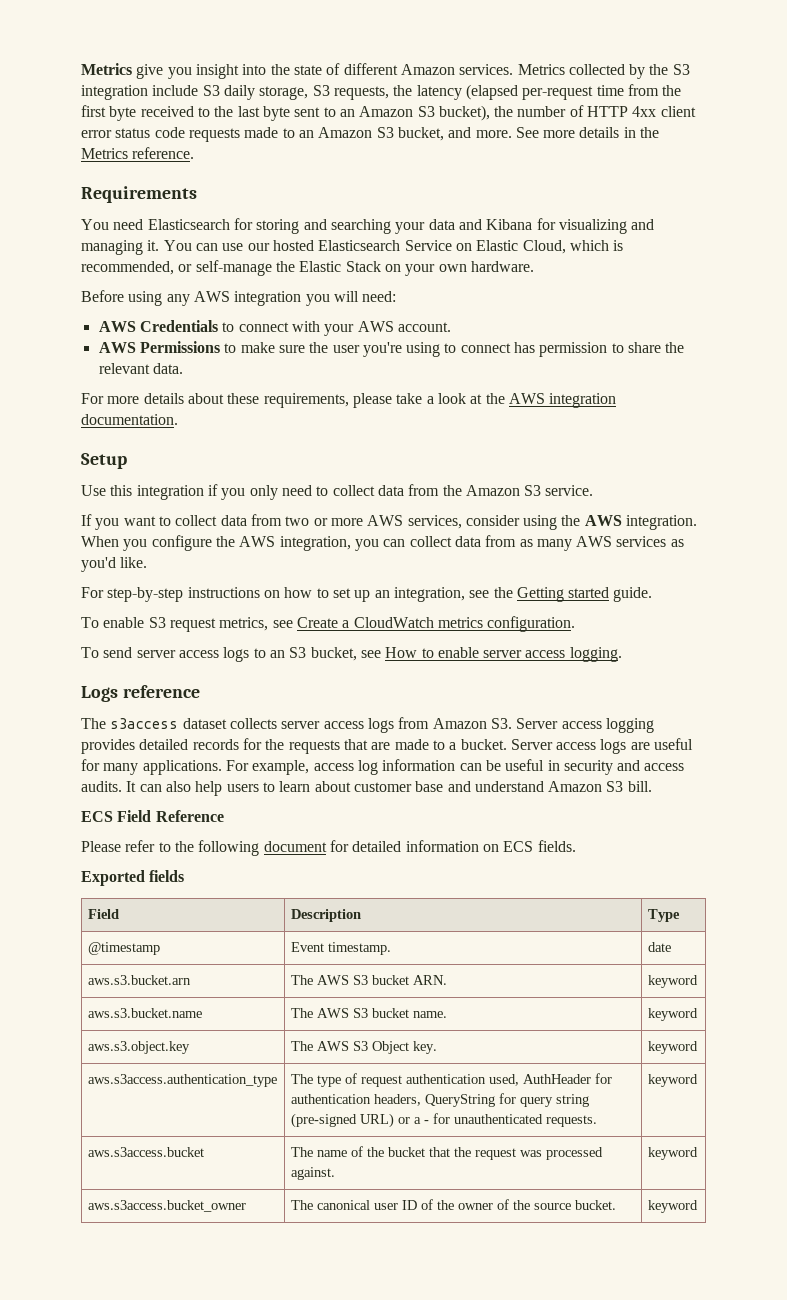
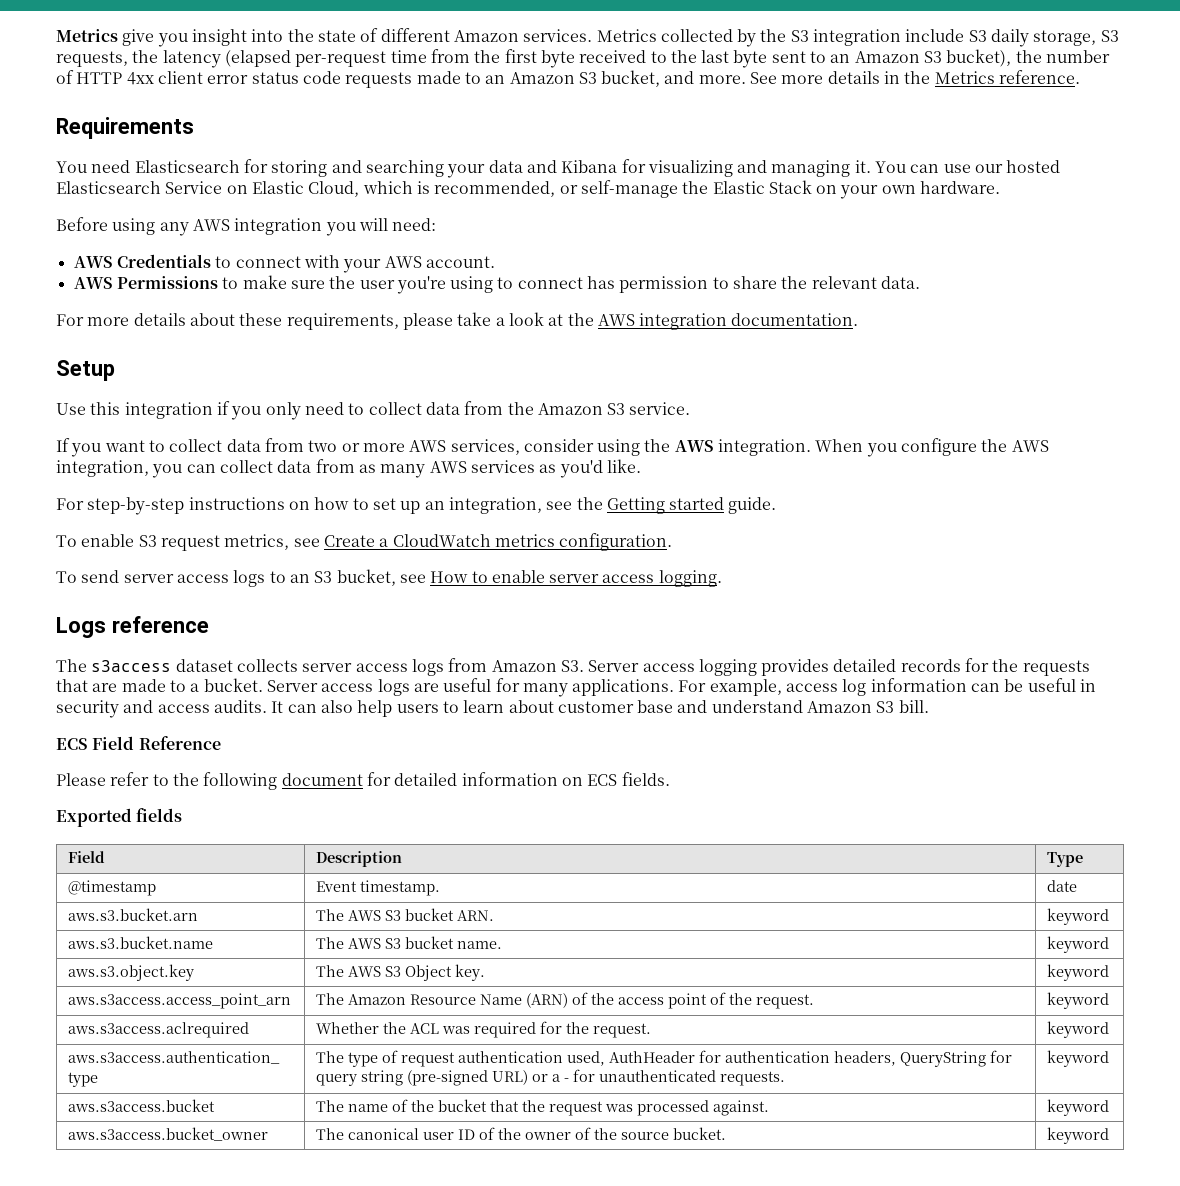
(698, 1047) none -> [68,993,292,1009] [316,992,815,1009] [1047,992,1110,1009] [68,1022,250,1038] [316,1021,652,1038] [1047,1021,1110,1038] // aws.s3access.access_point_arn | The Amazon Resource Name (ARN) of the access point of the request. | keyword // aws.s3access.aclrequired | Whether the ACL was required for the request. | keyword

